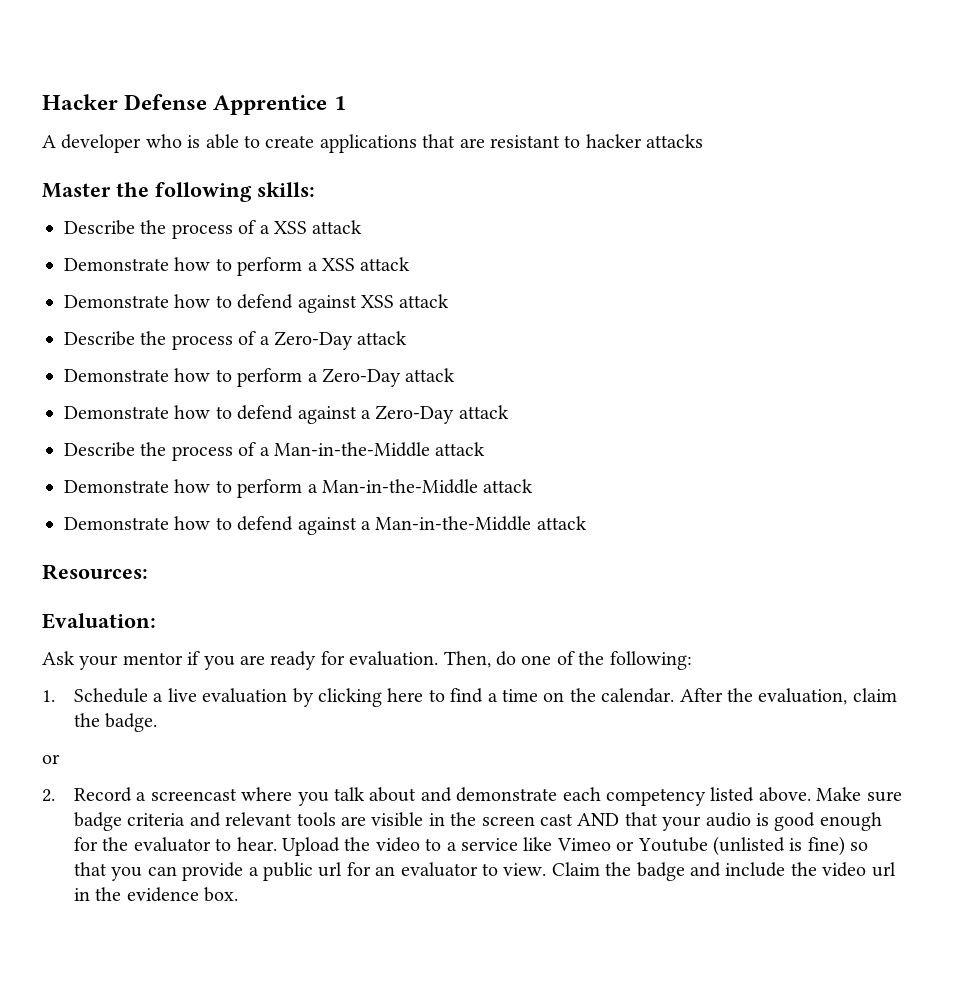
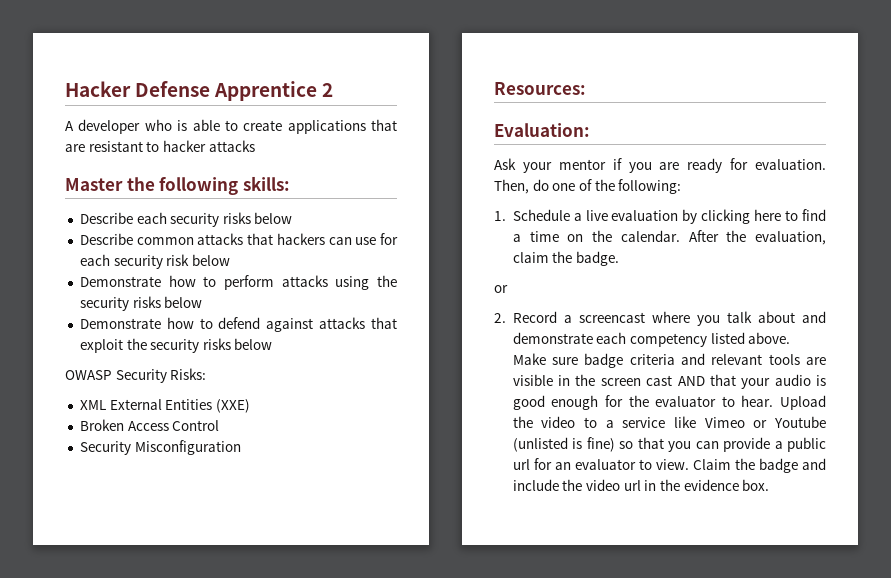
[333,96,346,110] 1 -> [322,83,334,97] 2
[140,220,363,239] [64,257,411,276] [64,294,450,313] [64,331,408,350] [64,368,456,387] [64,405,509,424] [64,442,486,461] [64,479,534,498] [64,516,587,535] the process of a XSS attack // Demonstrate how to perform a XSS attack // Demonstrate how to defend against XSS attack // Describe the process of a Zero-Day attack // Demonstrate how to perform a Zero-Day attack // Demonstrate how to defend against a Zero-Day attack // Describe the process of a Man-in-the-Middle attack // Demonstrate how to perform a Man-in-the-Middle attack // Demonstrate how to defend against a Man-in-the-Middle attack -> [136,212,293,227] [79,233,398,245] [79,254,230,269] [79,275,397,290] [79,296,203,311] [79,317,397,332] [79,338,273,353] [65,368,207,383] [79,399,250,413] [79,419,220,431] [79,440,241,455] each security risks below // Describe common attacks that hackers can use for each security risk below // Demonstrate how to perform attacks using the security risks below // Demonstrate how to defend against attacks that exploit the security risks below // OWASP Security Risks: // XML External Entities (XXE) // Broken Access Control // Security Misconfiguration

